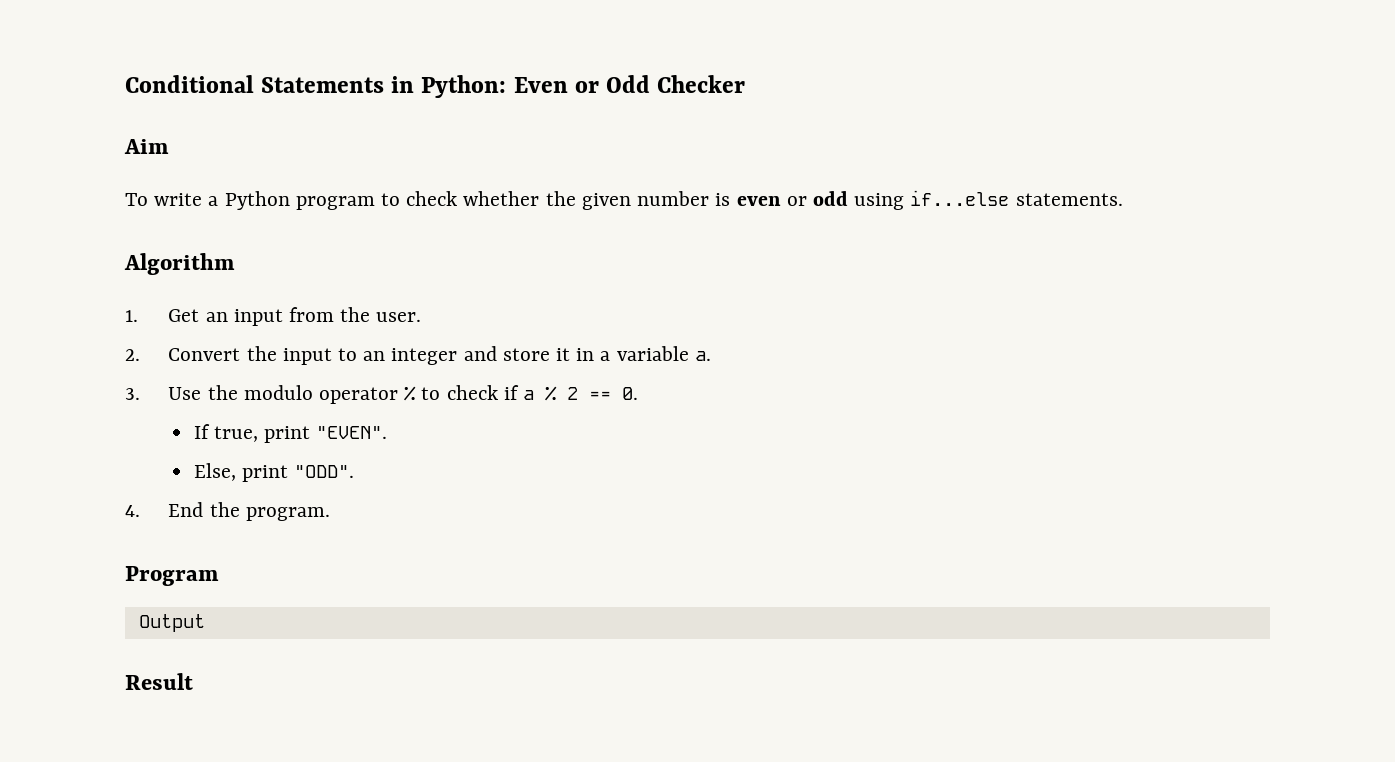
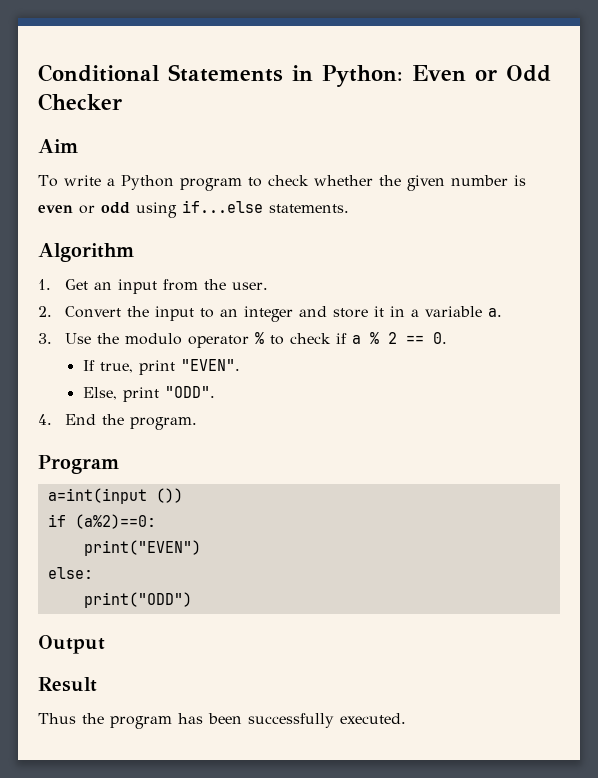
[138,614,205,632] [125,673,193,690] Output // Result -> [47,488,183,504] [47,514,156,529] [83,540,201,556] [47,567,93,579] [83,592,192,608] [38,635,105,654] [38,677,97,692] [38,713,406,729] a=int(input ()) // if (a%2)==0: // print("EVEN") // else: // print("ODD") // Output // Result // Thus the program has been successfully executed.

